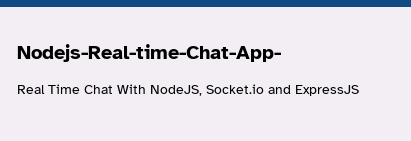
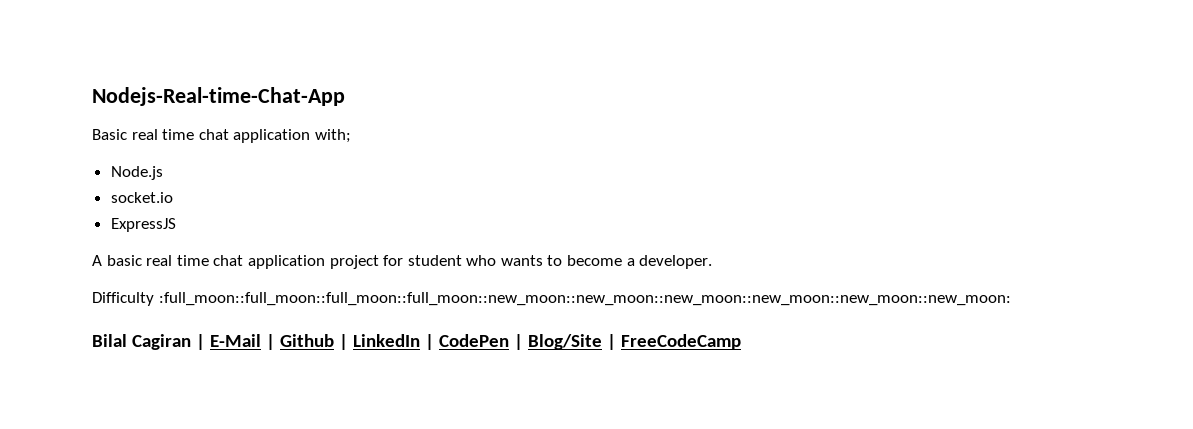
[17,44,281,62] [17,84,359,96] Nodejs-Real-time-Chat-App- // Real Time Chat With NodeJS, Socket.io and ExpressJS -> [92,87,345,106] [92,129,351,143] [110,166,163,180] [110,192,173,203] [110,218,176,232] [92,255,713,269] [92,292,1011,306] [92,334,741,350] Nodejs-Real-time-Chat-App // Basic real time chat application with; // Node.js // socket.io // ExpressJS // A basic real time chat application project for student who wants to become a developer. // Difficulty :full_moon::full_moon::full_moon::full_moon::new_moon::new_moon::new_moon::new_moon::new_moon::new_moon: // Bilal Cagiran | E-Mail | Github | LinkedIn | CodePen | Blog/Site | FreeCodeCamp

